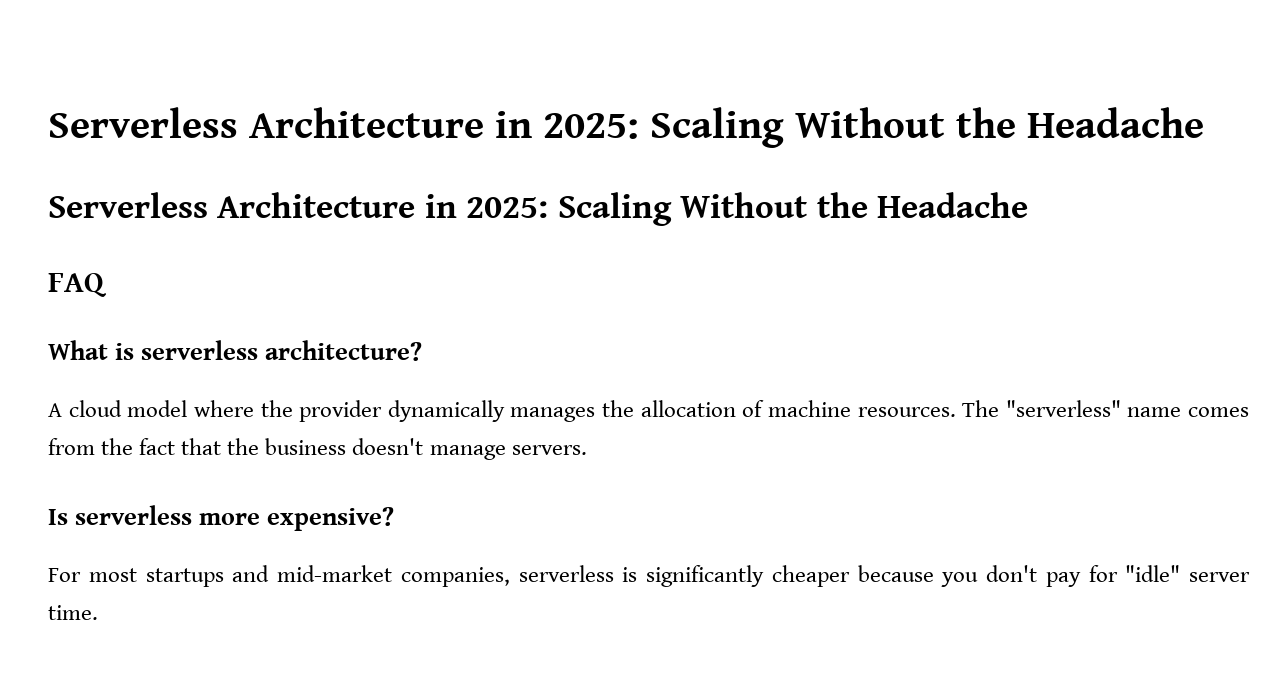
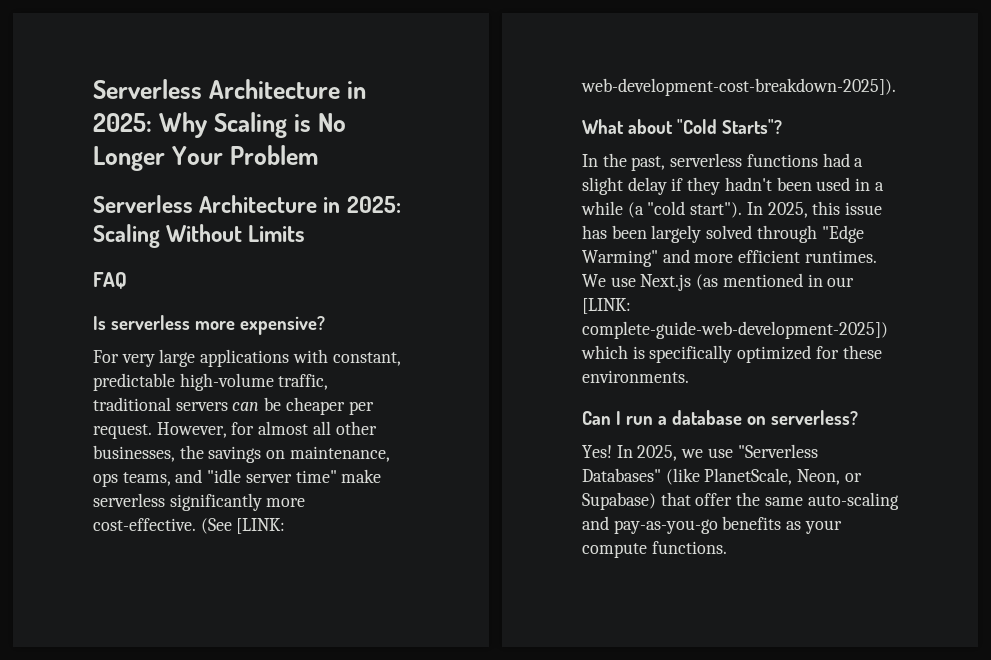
[48,107,1204,148] [48,192,1029,226] Serverless Architecture in 2025: Scaling Without the Headache // Serverless Architecture in 2025: Scaling Without the Headache -> [93,79,366,99] [93,112,346,138] [93,145,318,171] [93,195,401,213] [93,224,306,248] Serverless Architecture in 2025: Why Scaling is No Longer Your Problem // Serverless Architecture in 2025: Scaling Without Limits
[48,340,423,361] [48,400,1249,422] [48,438,587,460] // What is serverless architecture? // A cloud model where the provider dynamically manages the allocation of machine resources. The "serverless" name comes from the fact that the business doesn't manage servers. -> (127, 280) none
[88,565,1250,587] [48,605,98,620] most startups and mid-market companies, serverless is significantly cheaper because you don't pay for "idle" server time. -> [121,349,401,367] [93,373,329,391] [93,397,374,415] [93,421,377,439] [93,445,390,463] [93,469,382,487] [93,493,306,511] [93,518,286,534] [581,78,896,96] [582,119,782,134] [582,153,864,171] [582,177,884,195] [581,201,883,218] [582,225,864,243] [582,249,877,267] [582,273,855,291] [582,298,631,314] [582,321,888,339] [581,345,882,363] [582,370,689,383] [582,410,858,425] [582,444,818,461] [582,468,862,485] [582,492,899,510] [582,516,842,534] [582,541,727,558] very large applications with constant, predictable high-volume traffic, traditional servers can be cheaper per request. However, for almost all other businesses, the savings on maintenance, ops teams, and "idle server time" make serverless significantly more cost-effective. (See [LINK: web-development-cost-breakdown-2025]). // What about "Cold Starts"? // In the past, serverless functions had a slight delay if they hadn't been used in a while (a "cold start"). In 2025, this issue has been largely solved through "Edge Warming" and more efficient runtimes. We use Next.js (as mentioned in our [LINK: complete-guide-web-development-2025]) which is specifically optimized for these environments. // Can I run a database on serverless? // Yes! In 2025, we use "Serverless Databases" (like PlanetScale, Neon, or Supabase) that offer the same auto-scaling and pay-as-you-go benefits as your compute functions.

